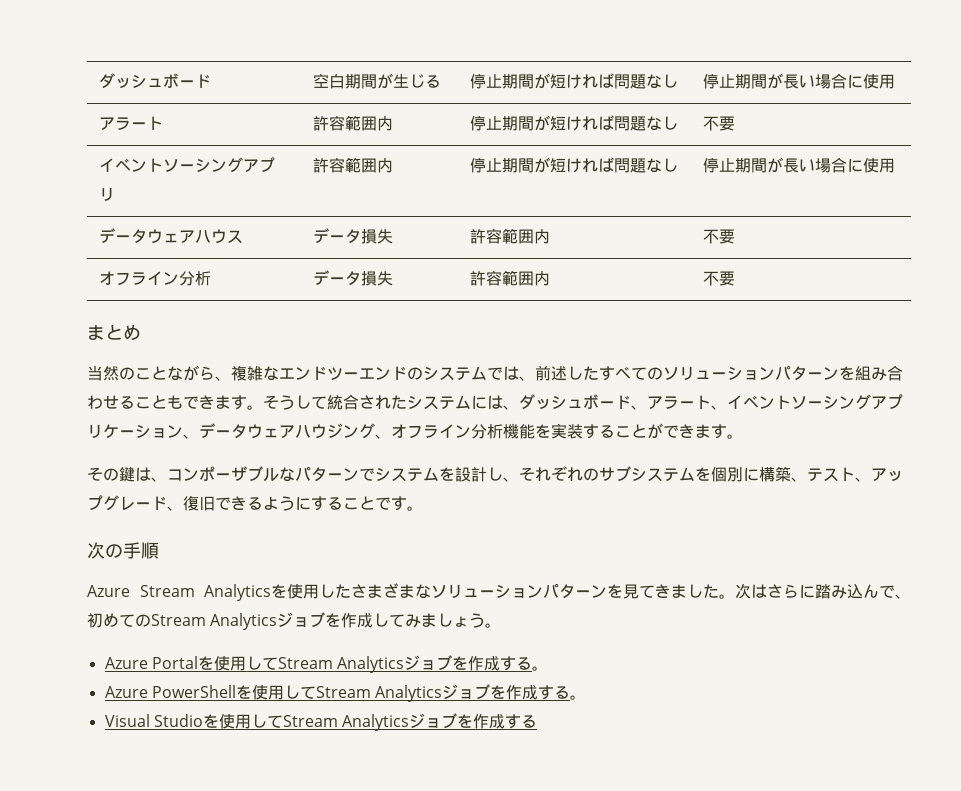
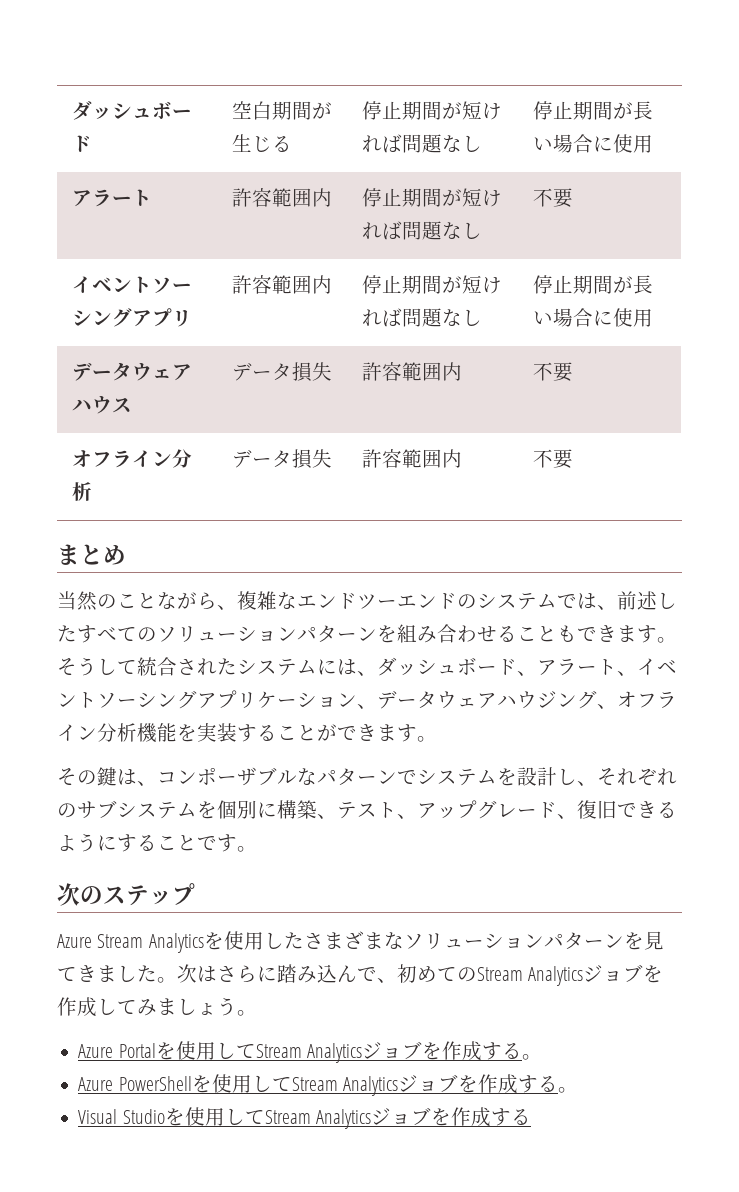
[123,542,159,559] 手順 -> [103,883,195,906] ステップ

